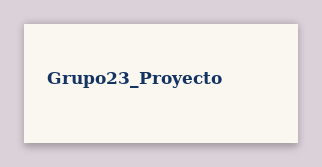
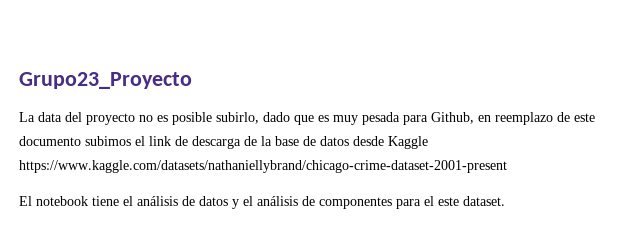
(222, 80) none -> [19,112,595,125] [19,136,428,149] [19,160,507,173] [19,196,505,209] // La data del proyecto no es posible subirlo, dado que es muy pesada para Github, en reemplazo de este documento subimos el link de descarga de la base de datos desde Kaggle https://www.kaggle.com/datasets/nathaniellybrand/chicago-crime-dataset-2001-present // El notebook tiene el análisis de datos y el análisis de componentes para el este dataset.

